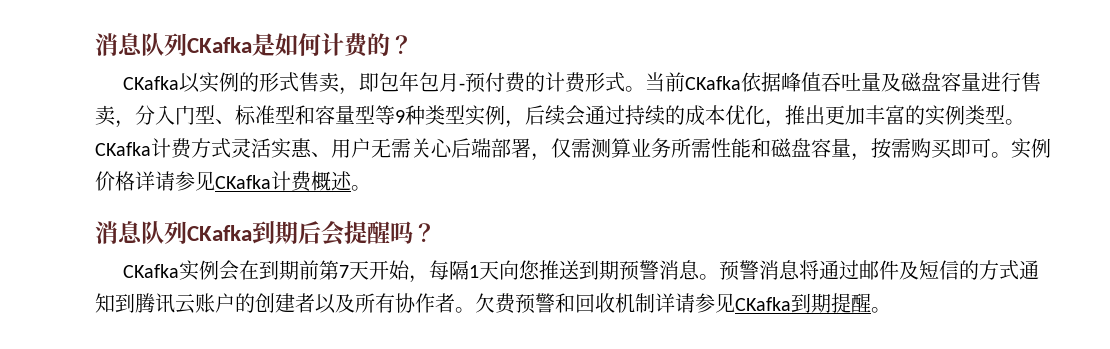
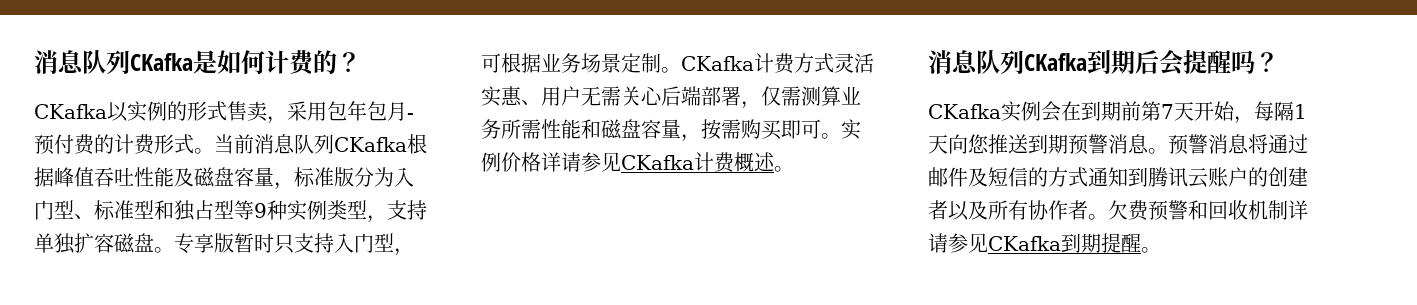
[358,73,379,92] 即 -> [287,101,327,121] 采用
[684,72,761,92] CKafka依 -> [254,134,427,154] 消息队列CKafka根
[860,72,881,91] 量 -> [134,167,174,187] 性能
[980,72,1041,92] [95,105,155,128] 进行售卖，分 -> [274,167,394,190] ，标准版分为
[315,105,355,125] 容量 -> [174,200,214,221] 独占
[425,105,1005,128] 类型实例，后续会通过持续的成本优化，推出更加丰富的实例类型 -> [287,200,427,223] [34,233,414,256] [481,53,661,73] 实例类型，支持单独扩容磁盘。专享版暂时只支持入门型，可根据业务场景定制

